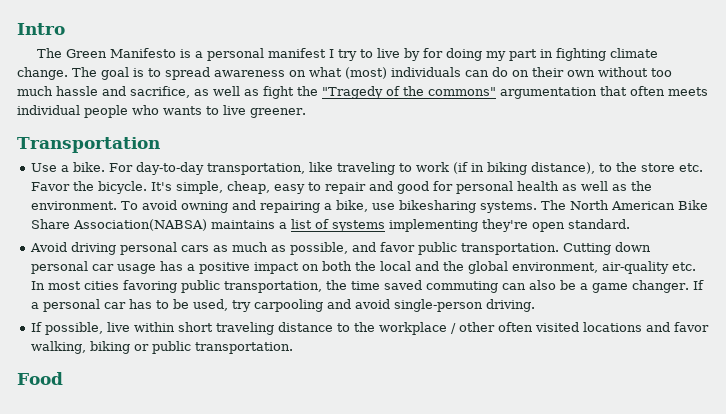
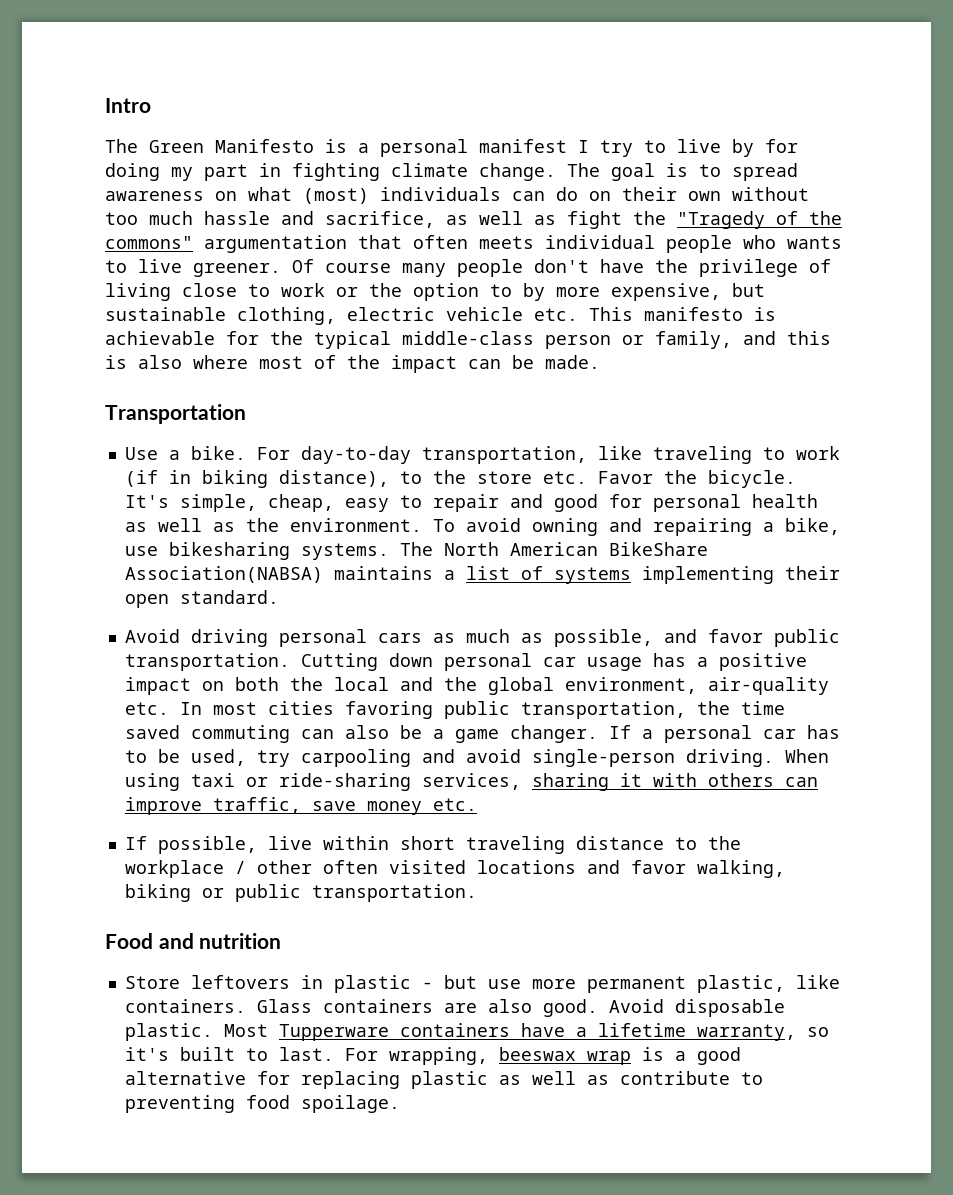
(306, 113) none -> [292,259,831,277] [105,283,765,301] [105,307,776,325] [105,331,831,349] [105,355,600,373] Of course many people don't have the privilege of living close to work or the option to by more expensive, but sustainable clothing, electric vehicle etc. This manifesto is achievable for the typical middle-class person or family, and this is also where most of the impact can be made.
[677,200,708,210] [30,219,70,229] Bike Share -> [608,542,708,556] BikeShare
[481,219,528,232] they're -> [784,566,840,580] their
(535, 305) none -> [784,749,829,763] [124,773,818,791] [124,797,477,815] When using taxi or ride-sharing services, sharing it with others can improve traffic, save money etc.
(63, 378) none -> [158,933,282,949] [124,975,840,993] [124,999,785,1017] [124,1023,829,1041] [124,1047,741,1065] [124,1071,763,1089] [124,1095,400,1113] and nutrition // Store leftovers in plastic - but use more permanent plastic, like containers. Glass containers are also good. Avoid disposable plastic. Most Tupperware containers have a lifetime warranty, so it's built to last. For wrapping, beeswax wrap is a good alternative for replacing plastic as well as contribute to preventing food spoilage.

